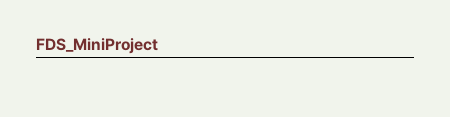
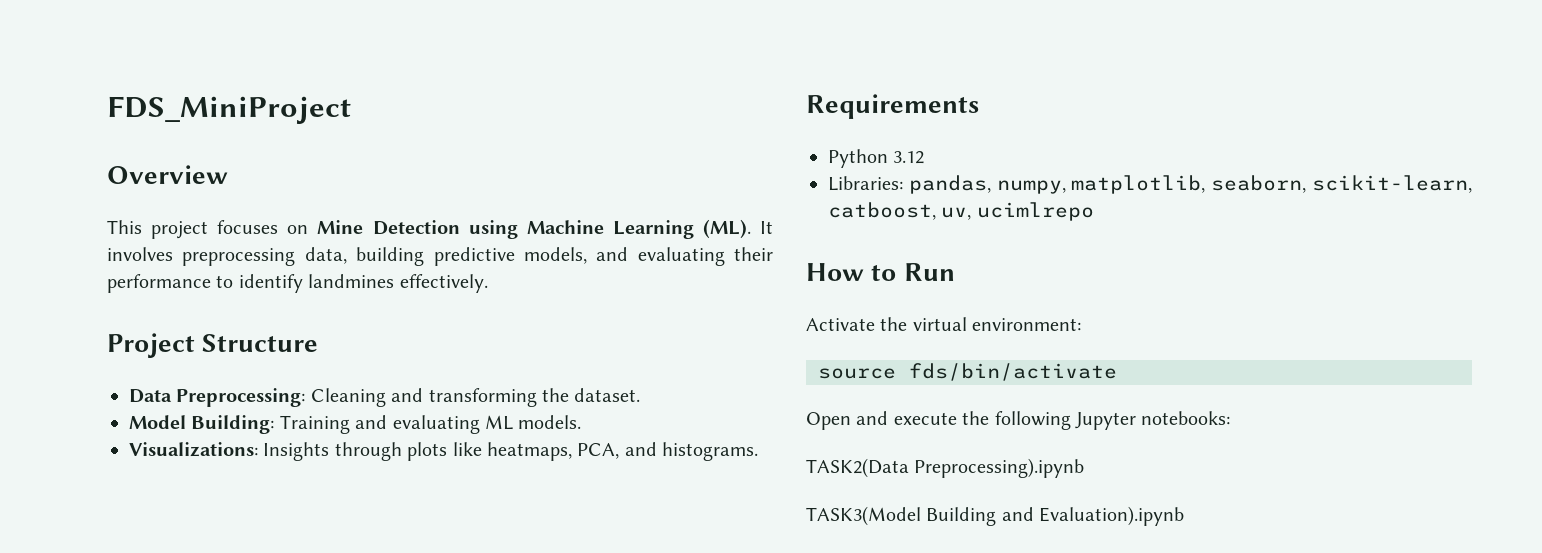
(158, 46) none -> [107,165,228,184] [107,219,774,239] [107,247,773,266] [107,274,488,293] [107,333,319,358] [129,388,641,407] [129,415,582,434] [129,442,759,461] [806,94,979,119] [828,149,925,168] [828,175,1472,194] [828,202,1094,221] [806,263,955,281] [806,317,1082,331] [818,363,1117,381] [806,411,1231,430] [806,458,1085,478] [806,506,1185,526] // Overview // This project focuses on Mine Detection using Machine Learning (ML). It involves preprocessing data, building predictive models, and evaluating their performance to identify landmines effectively. // Project Structure // Data Preprocessing: Cleaning and transforming the dataset. // Model Building: Training and evaluating ML models. // Visualizations: Insights through plots like heatmaps, PCA, and histograms. // Requirements // Python 3.12 // Libraries: pandas, numpy, matplotlib, seaborn, scikit-learn, catboost, uv, ucimlrepo // How to Run // Activate the virtual environment: // source fds/bin/activate // Open and execute the following Jupyter notebooks: // TASK2(Data Preprocessing).ipynb // TASK3(Model Building and Evaluation).ipynb

